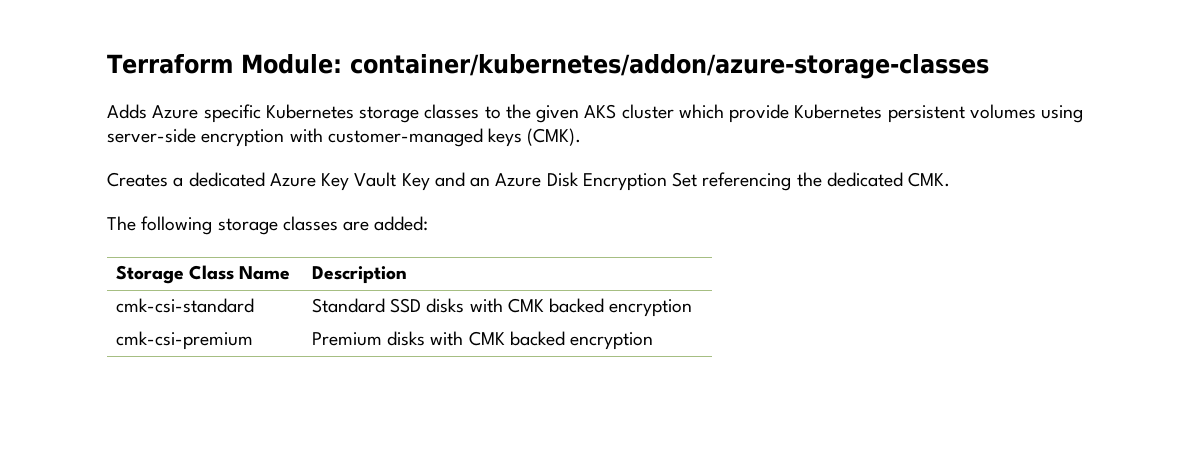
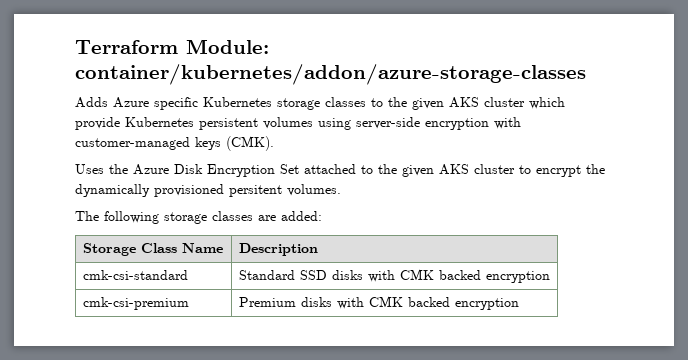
[107,172,951,191] Creates a dedicated Azure Key Vault Key and an Azure Disk Encryption Set referencing the dedicated CMK. -> [75,164,605,177] [75,184,341,197] Uses the Azure Disk Encryption Set attached to the given AKS cluster to encrypt the dynamically provisioned persitent volumes.

